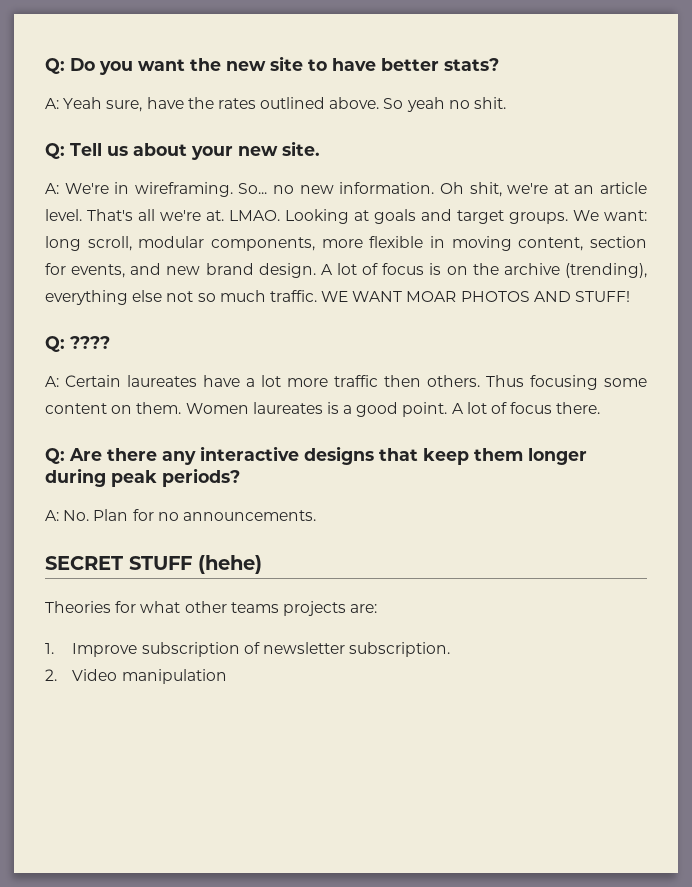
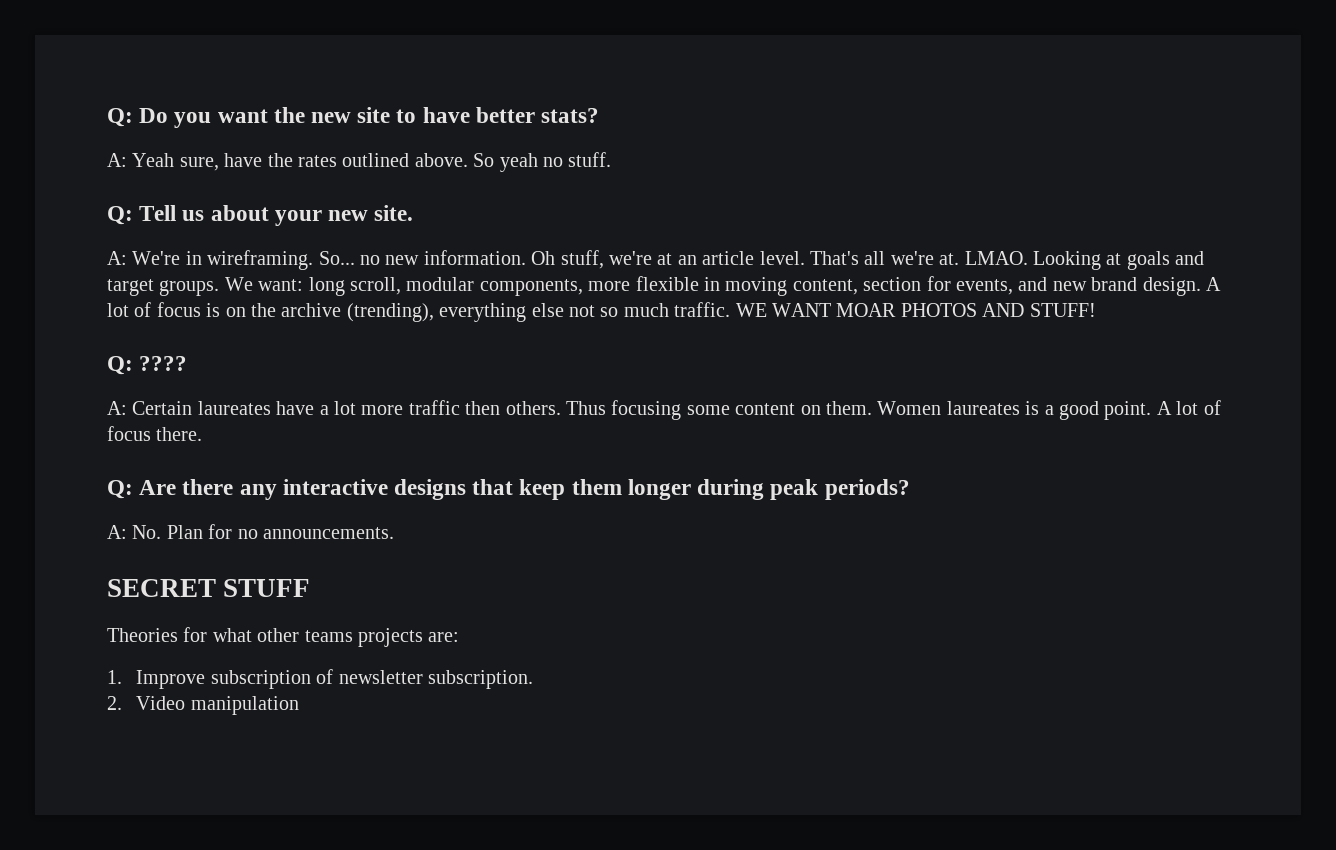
[474,97,507,109] shit. -> [568,152,612,167] stuff.
[469,182,502,197] shit, -> [560,250,604,269] stuff,
[198,555,262,574] (hehe) -> (311, 588) none

